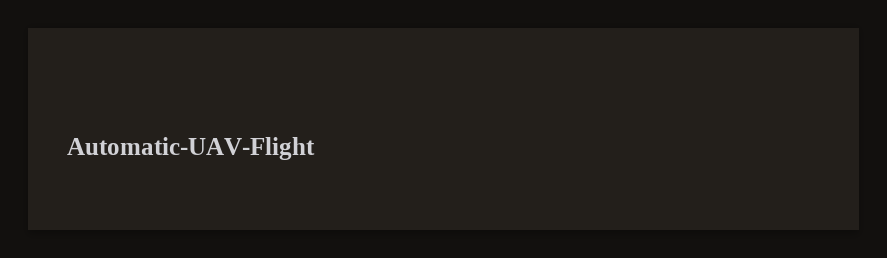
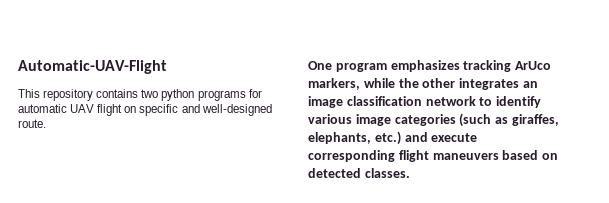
(315, 148) none -> [18,89,262,101] [18,104,272,116] [18,119,46,128] [308,60,552,72] [308,78,538,90] [308,96,542,108] [308,113,559,127] [308,131,478,145] [308,150,559,162] [308,168,410,178] // This repository contains two python programs for automatic UAV flight on specific and well-designed route. // One program emphasizes tracking ArUco markers, while the other integrates an image classification network to identify various image categories (such as giraffes, elephants, etc.) and execute corresponding flight maneuvers based on detected classes.

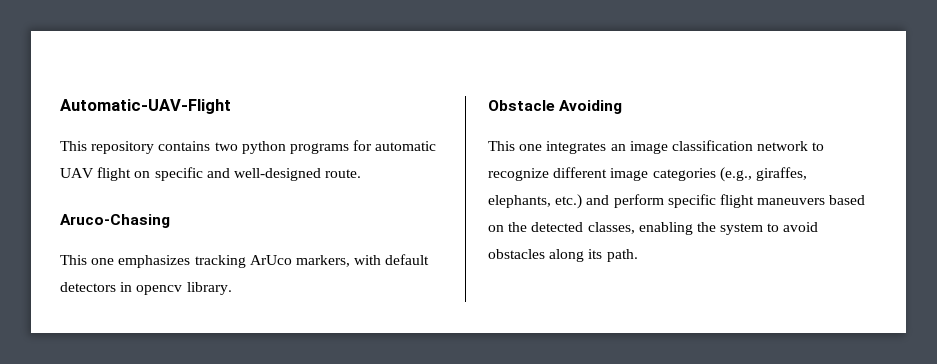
[308,61,387,72] One program -> [60,214,170,228] [60,255,115,265] Aruco-Chasing // This one
[363,78,456,88] while the other -> [354,254,430,265] [60,282,232,295] [488,100,623,114] [488,141,543,151] with default detectors in opencv library. // Obstacle Avoiding // This one
[496,96,542,108] [308,113,509,127] identify various image categories (such as -> [488,167,752,182] recognize different image categories (e.g.,
[431,133,478,142] [308,150,395,162] execute corresponding -> [613,194,716,208] perform specific
[308,168,410,178] detected classes. -> [508,222,819,235] [488,249,638,262] the detected classes, enabling the system to avoid obstacles along its path.

